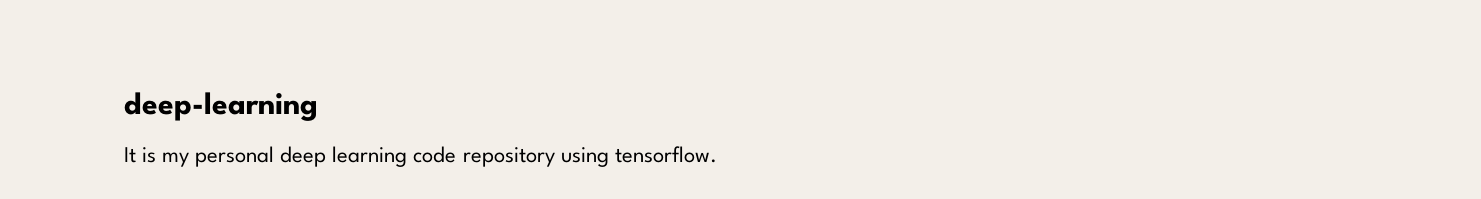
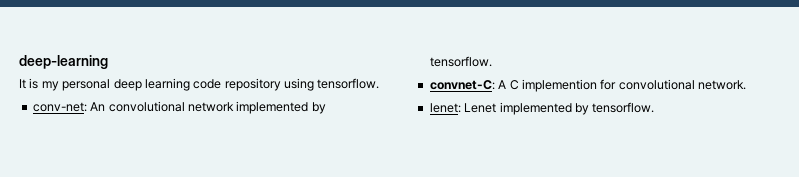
(717, 154) none -> [32,101,326,114] [429,56,492,67] [429,79,746,92] [429,102,655,115] // conv-net: An convolutional network implemented by tensorflow. // convnet-C: A C implemention for convolutional network. // lenet: Lenet implemented by tensorflow.

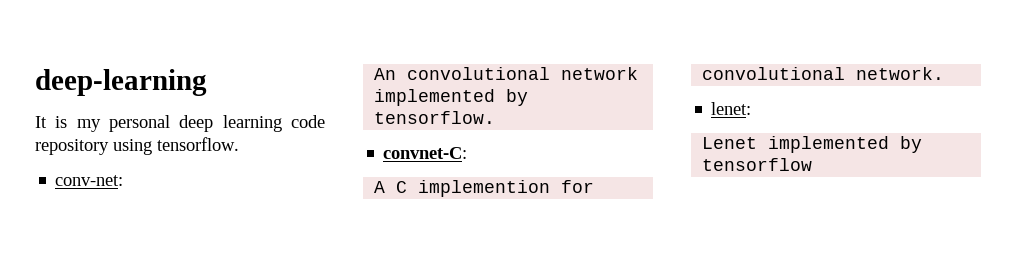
(87, 107) none -> (124, 180) //
(495, 85) none -> (468, 153) //
(461, 108) none -> (752, 108) //
[592,102,655,113] tensorflow. -> [702,158,813,171] tensorflow

